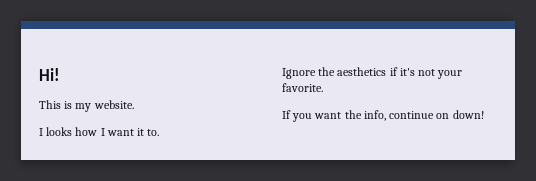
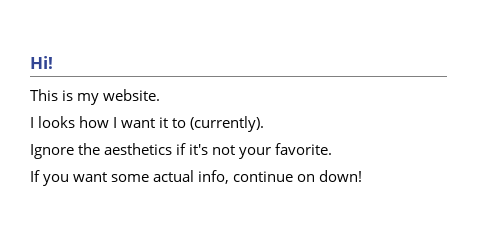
[147,129,160,136] to. -> [172,116,265,132] to (currently).
[344,110,362,119] the -> [111,170,195,182] some actual

